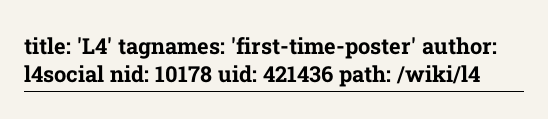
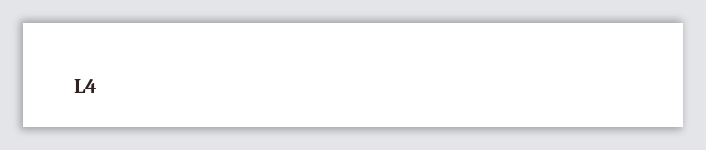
[24,37,497,59] [24,65,480,87] title: 'L4' tagnames: 'first-time-poster' author: l4social nid: 10178 uid: 421436 path: /wiki/l4 -> [74,79,97,93] L4

